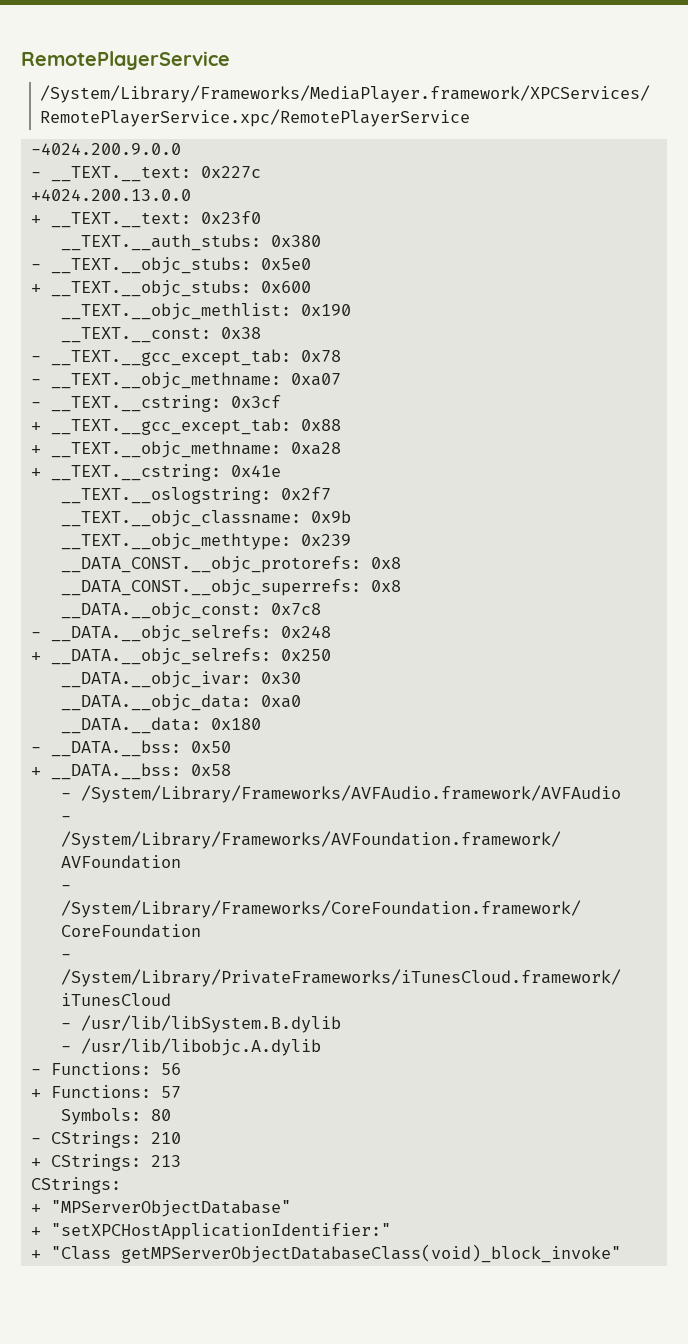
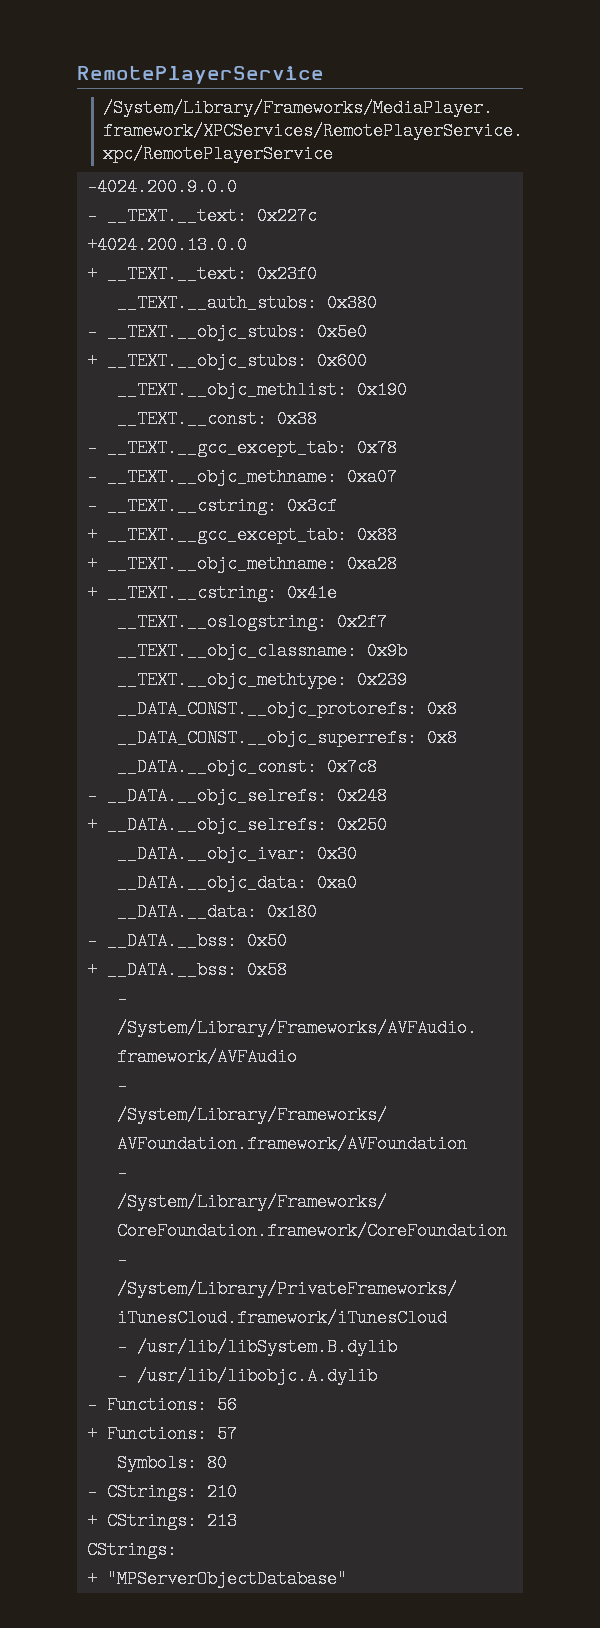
[30,1223,391,1240] [30,1244,621,1263] // + "setXPCHostApplicationIdentifier:" // + "Class getMPServerObjectDatabaseClass(void)_block_invoke" -> (347, 1579) none

